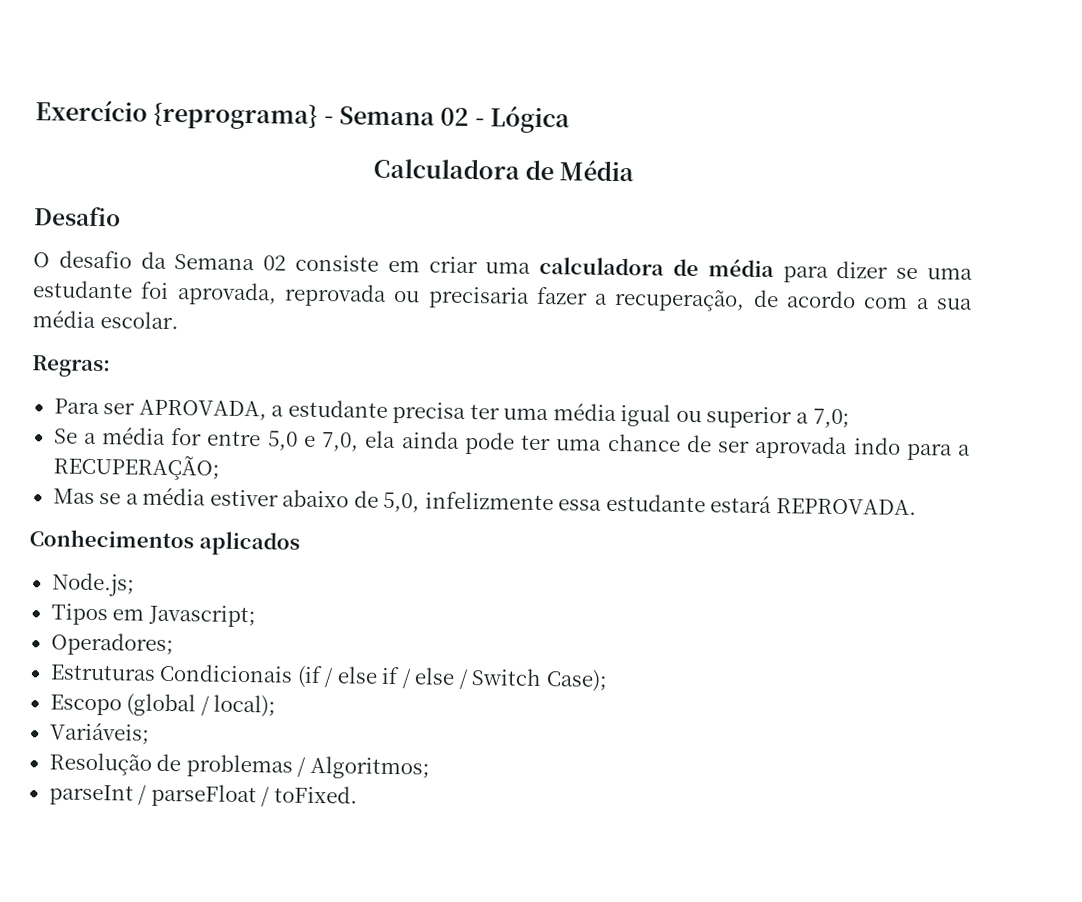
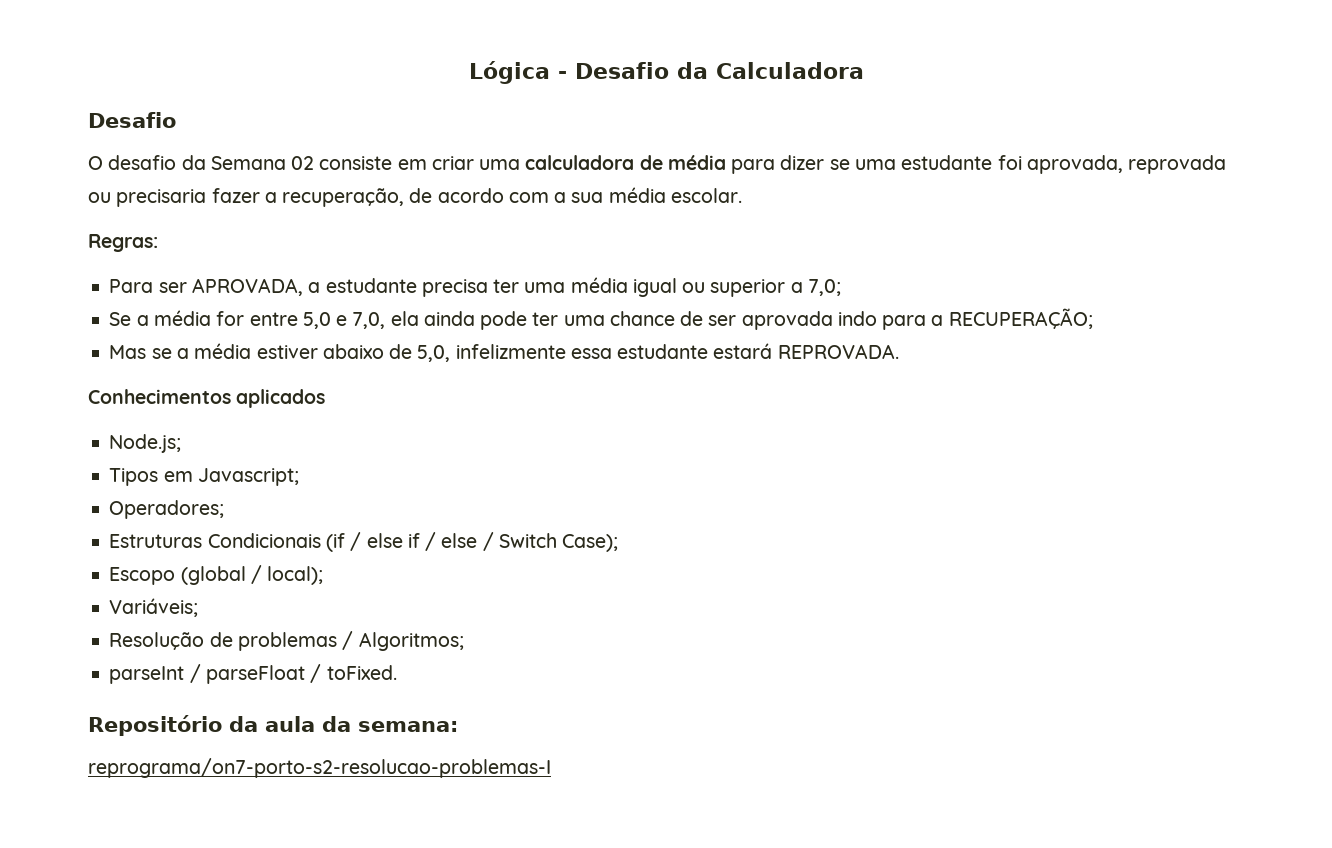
[35,99,571,134] Exercício {reprograma} - Semana 02 - Lógica // -> [468,61,708,84] Lógica - Desafio da
[525,159,635,182] de Média -> (864, 70) none
(358, 794) none -> [88,715,458,736] [88,758,551,778] // Repositório da aula da semana: // reprograma/on7-porto-s2-resolucao-problemas-I

